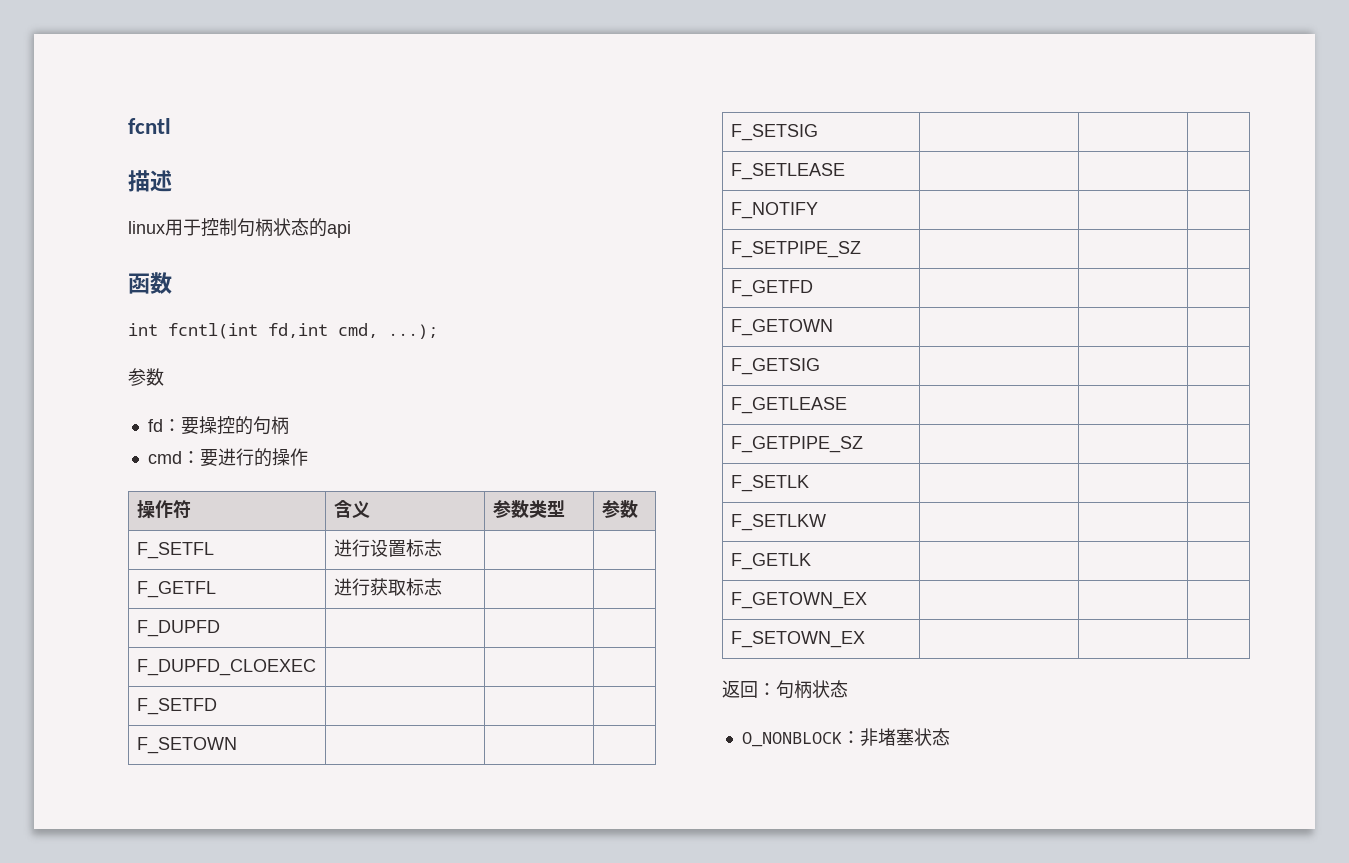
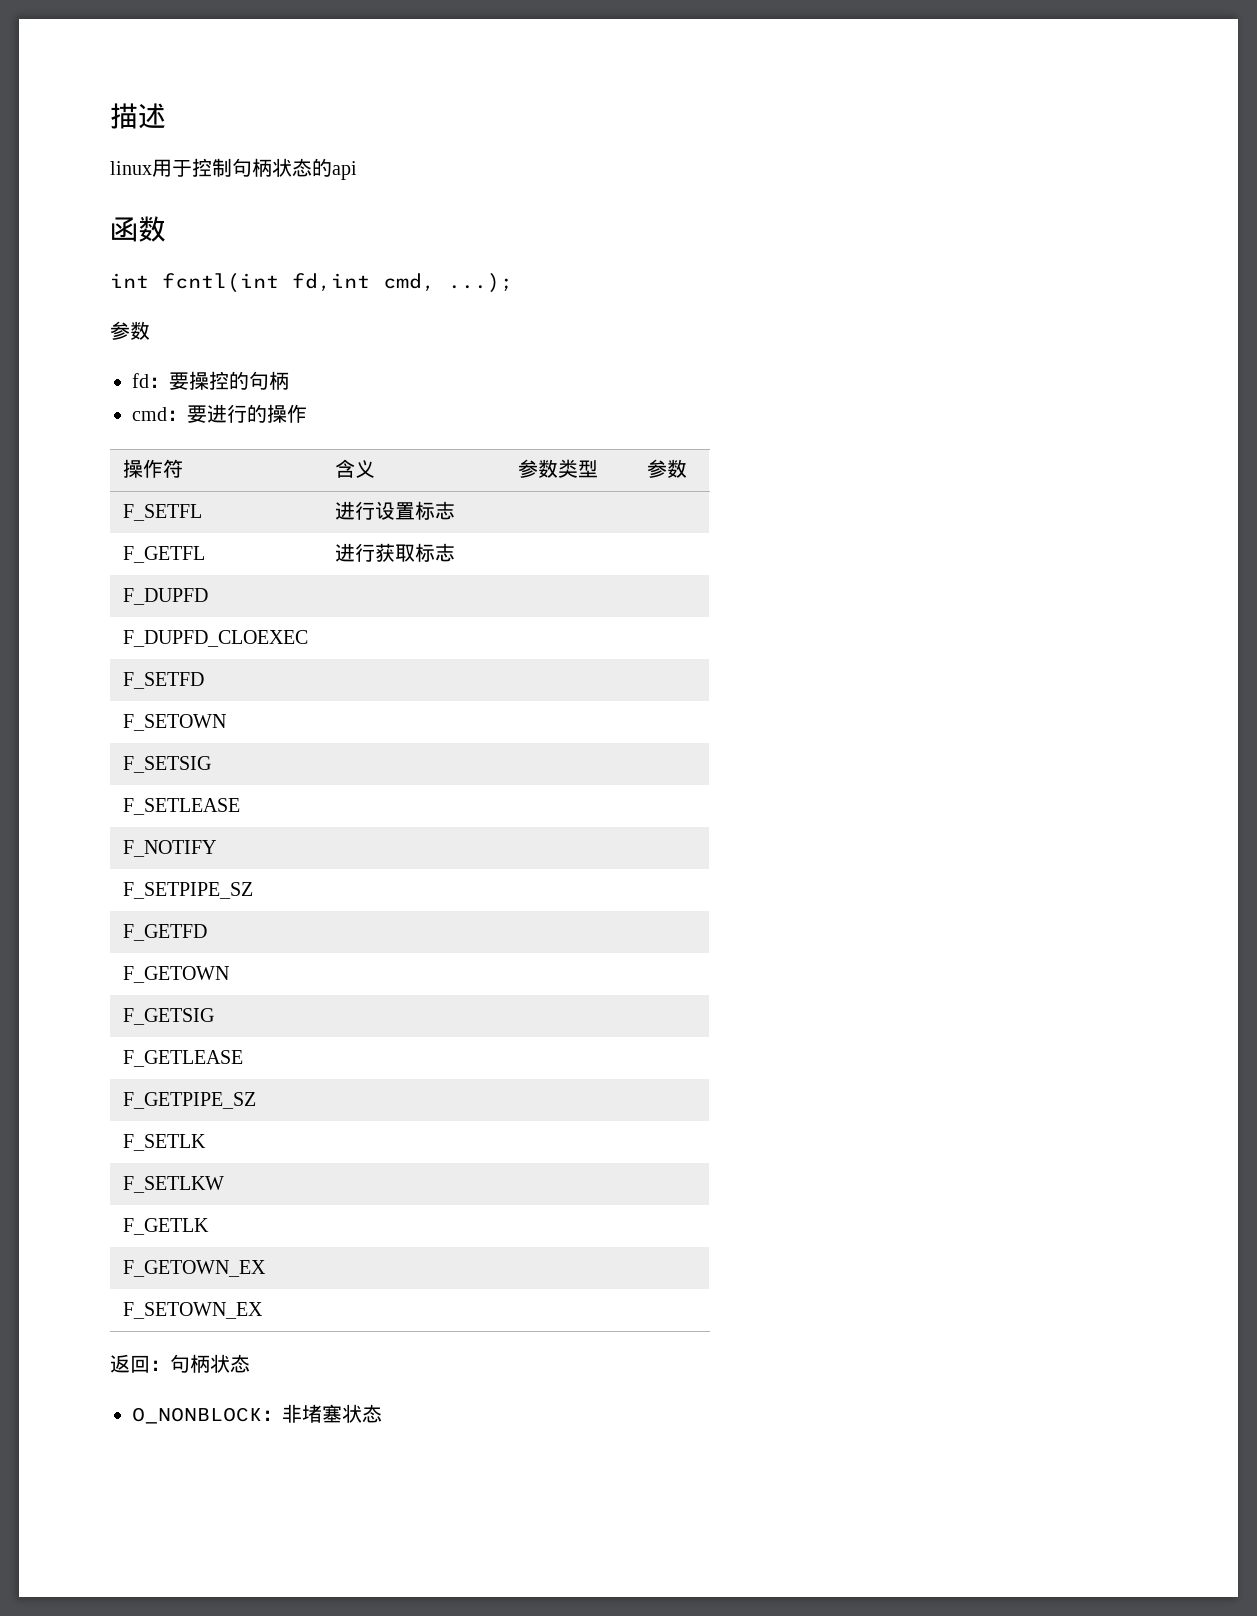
[128,118,171,134] fcntl // -> (110, 116) none

